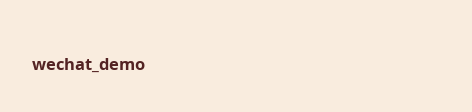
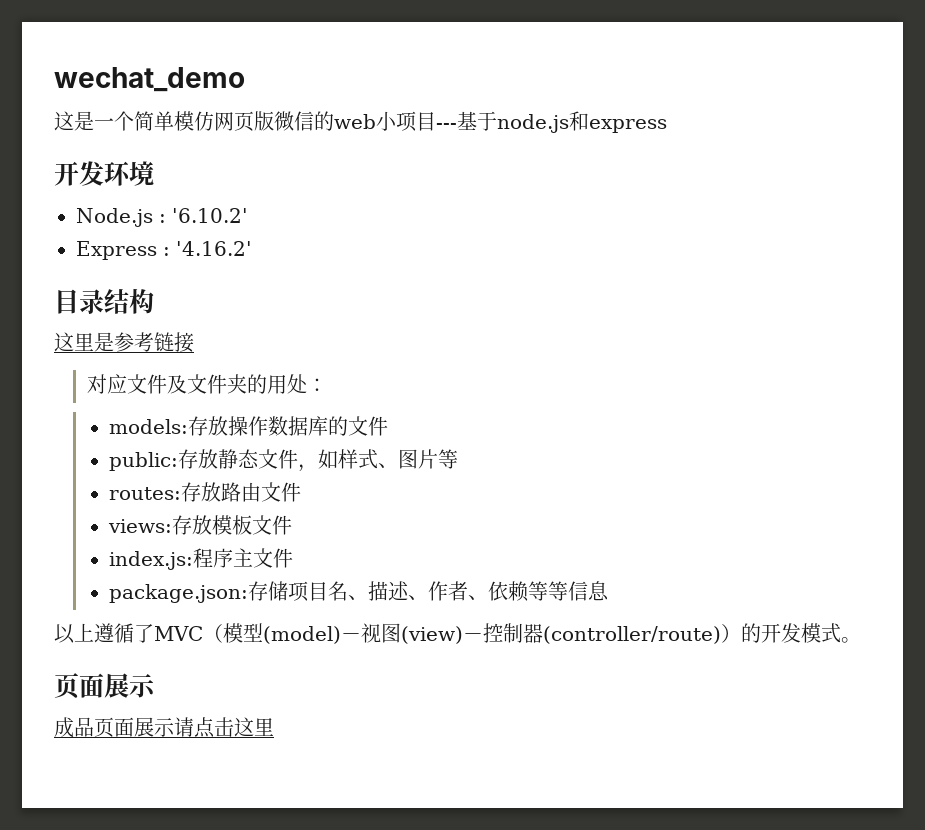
(145, 65) none -> [54,111,667,133] [54,161,154,186] [76,208,248,227] [76,241,252,260] [54,288,154,314] [54,332,194,353] [86,374,327,394] [108,416,388,436] [108,449,458,472] [108,482,301,502] [107,515,292,535] [108,548,293,570] [108,581,609,603] [54,623,861,644] [54,673,156,699] [54,717,274,738] // 这是一个简单模仿网页版微信的web小项目---基于node.js和express // 开发环境 // Node.js : '6.10.2' // Express : '4.16.2' // 目录结构 // 这里是参考链接 // 对应文件及文件夹的用处： // models:存放操作数据库的文件 // public:存放静态文件，如样式、图片等 // routes:存放路由文件 // views:存放模板文件 // index.js:程序主文件 // package.json:存储项目名、描述、作者、依赖等等信息 // 以上遵循了MVC（模型(model)－视图(view)－控制器(controller/route)）的开发模式。 // 页面展示 // 成品页面展示请点击这里

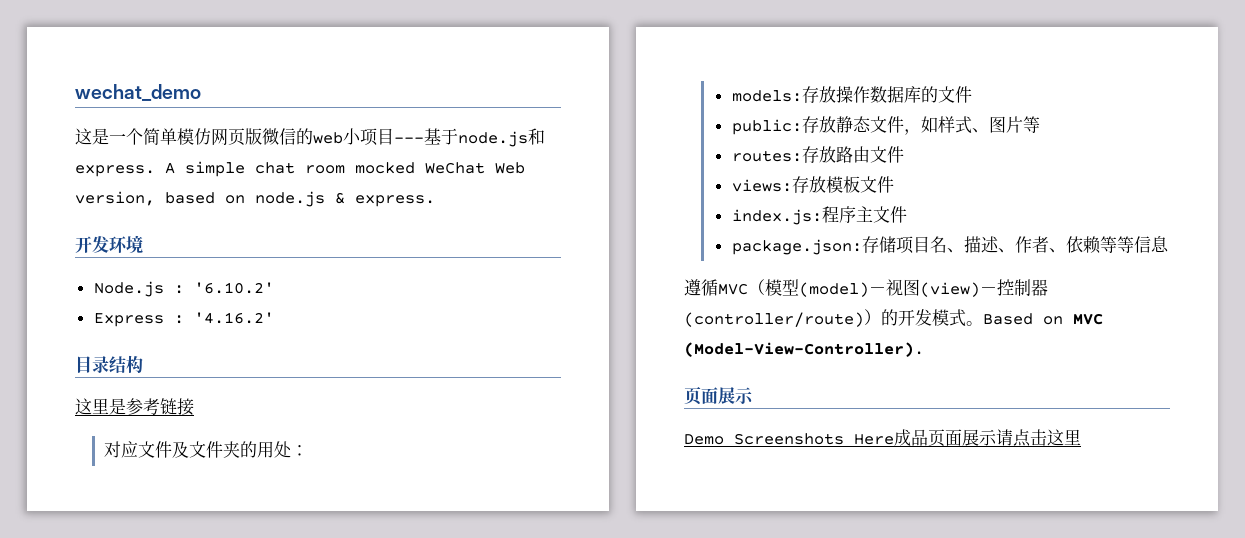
[589,119,667,133] express -> [75,161,525,177] [75,191,435,207] express. A simple chat room mocked WeChat Web version, based on node.js & express.
[54,623,154,644] 以上遵循了 -> [684,279,718,296] 遵循
(861, 640) none -> [983,313,1103,325] [684,342,924,357] Based on MVC (Model-View-Controller).
(156, 686) none -> [684,433,894,445] Demo Screenshots Here

